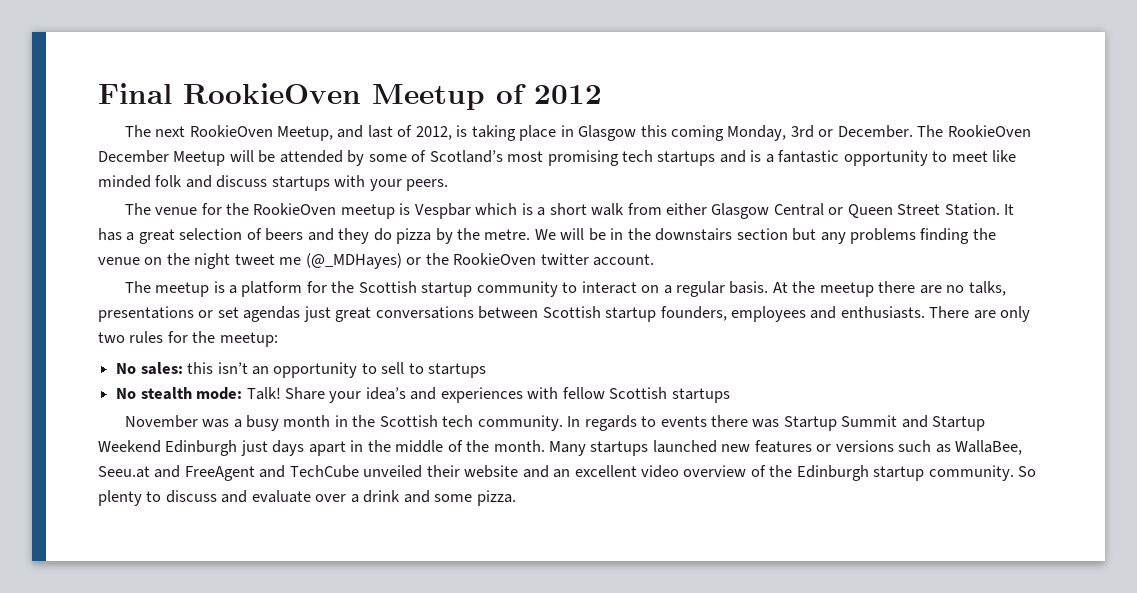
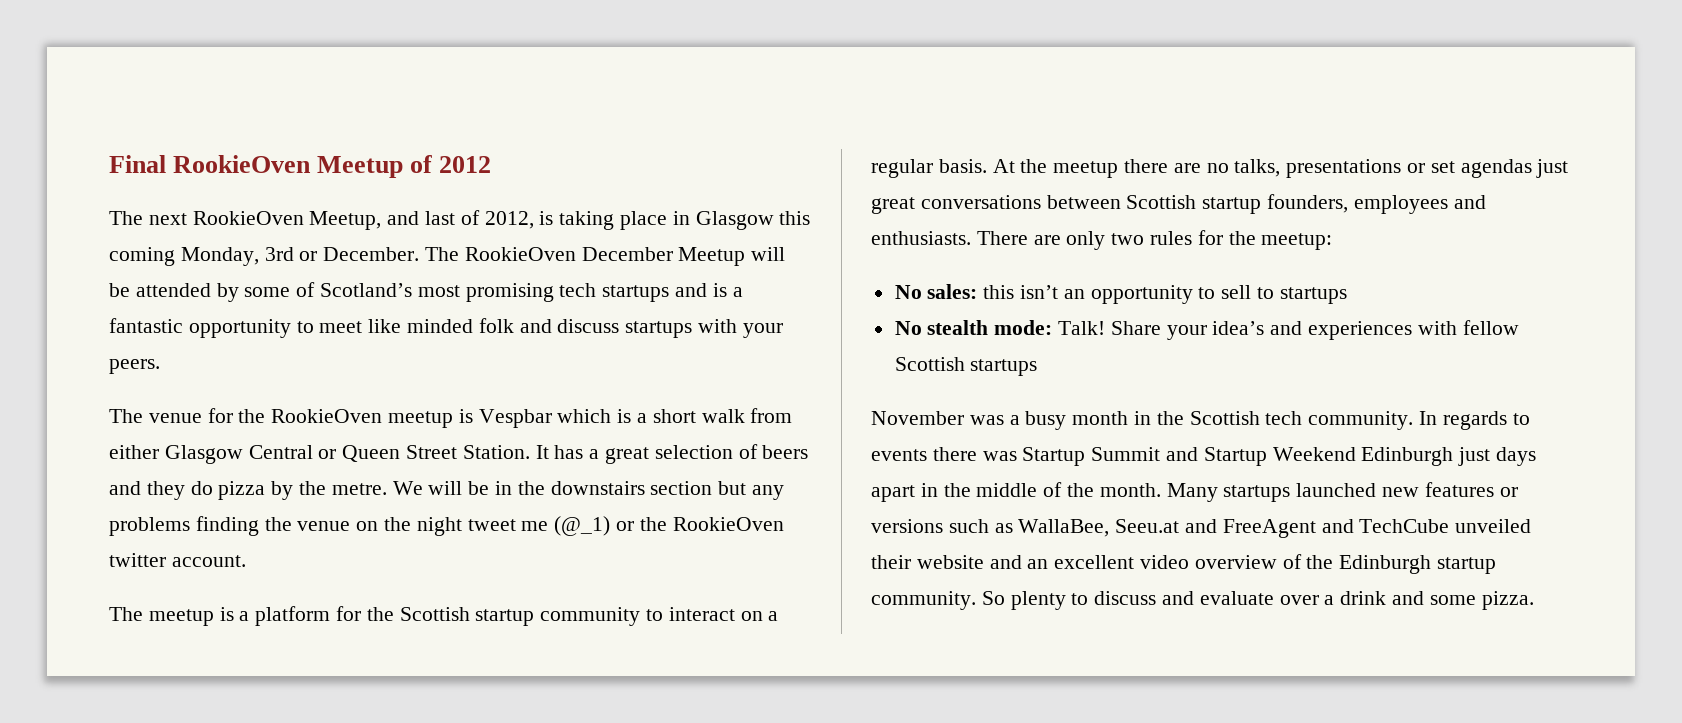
[305,253,402,269] (@_MDHayes) -> [554,516,611,536] (@_1)

